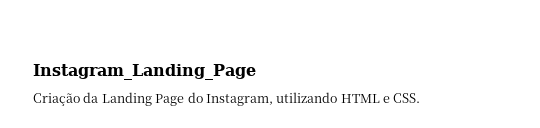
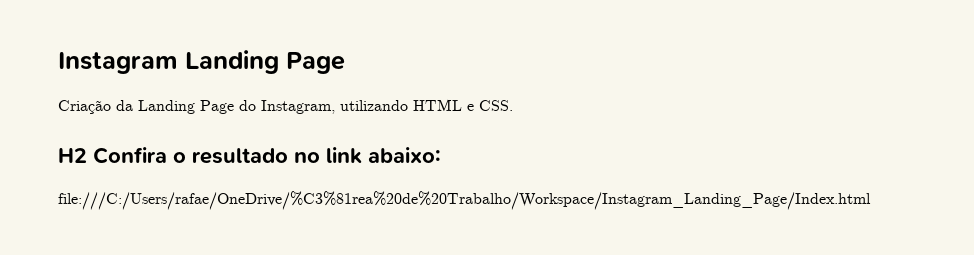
[33,64,256,80] Instagram_Landing_Page -> [58,50,345,74] Instagram Landing Page
(421, 98) none -> [58,147,441,164] [58,191,871,210] // H2 Confira o resultado no link abaixo: // file:///C:/Users/rafae/OneDrive/%C3%81rea%20de%20Trabalho/Workspace/Instagram_Landing_Page/Index.html

